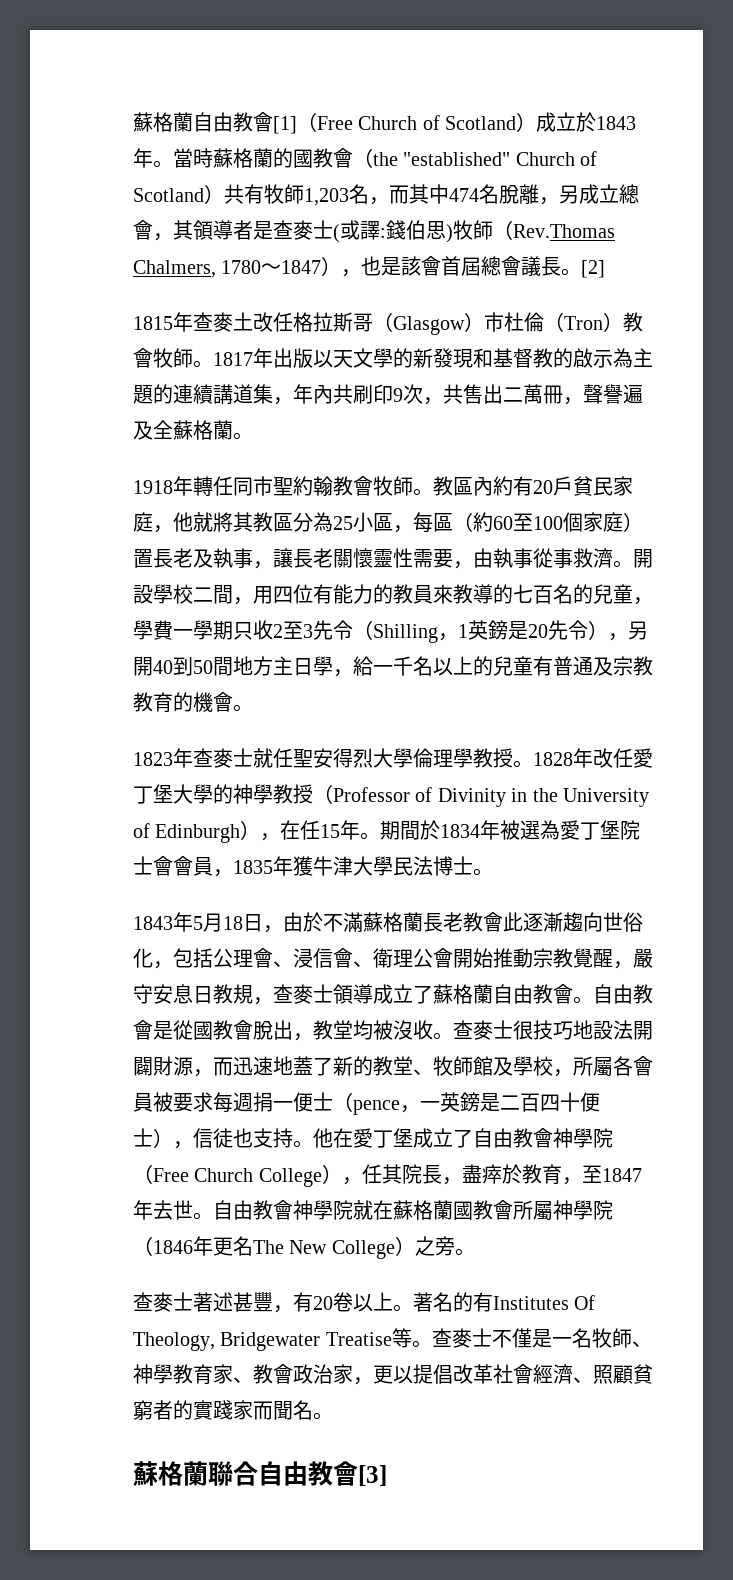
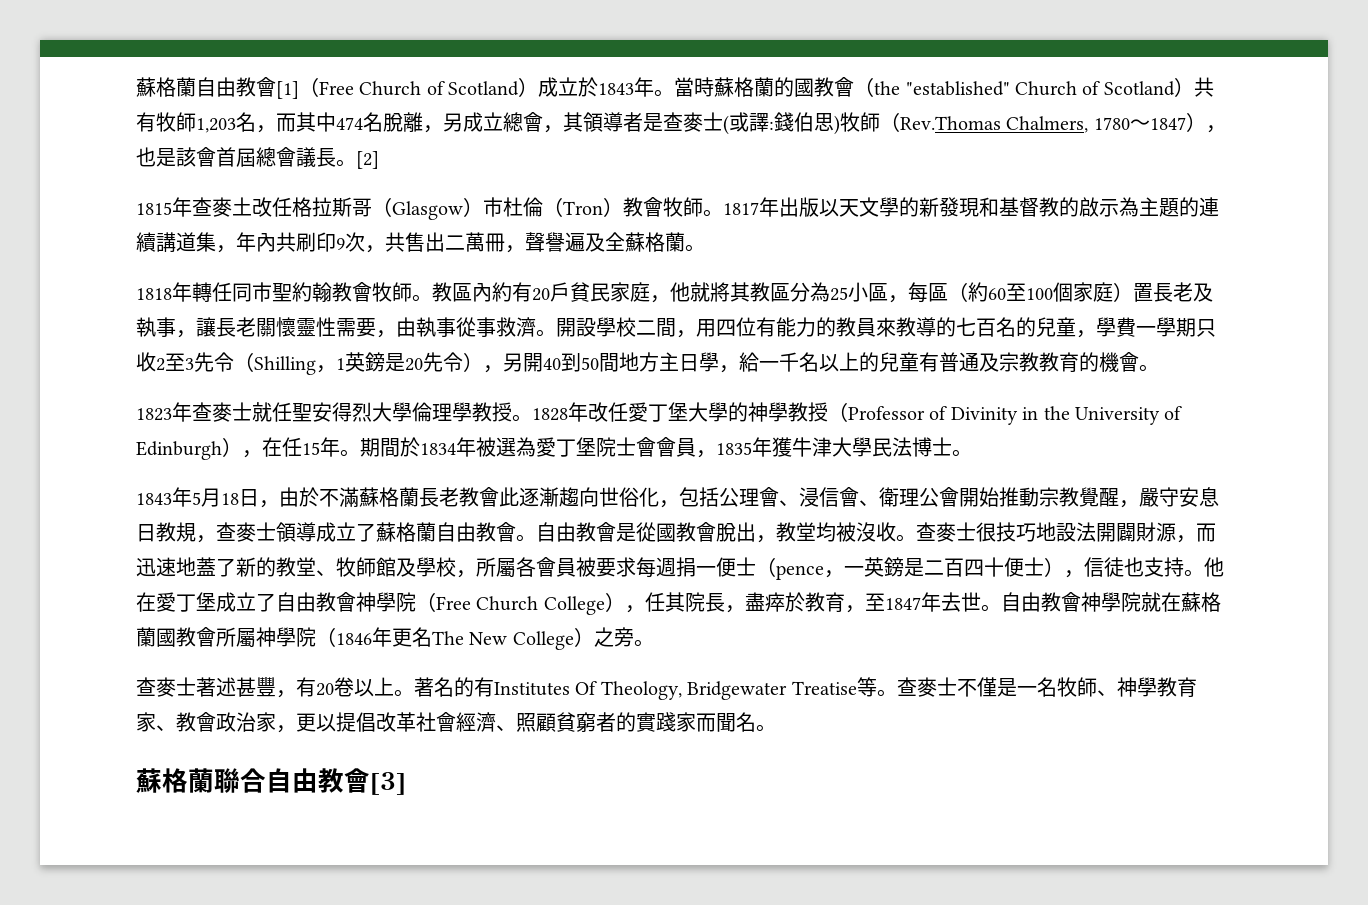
[133,480,173,494] 1918 -> [136,288,172,300] 1818

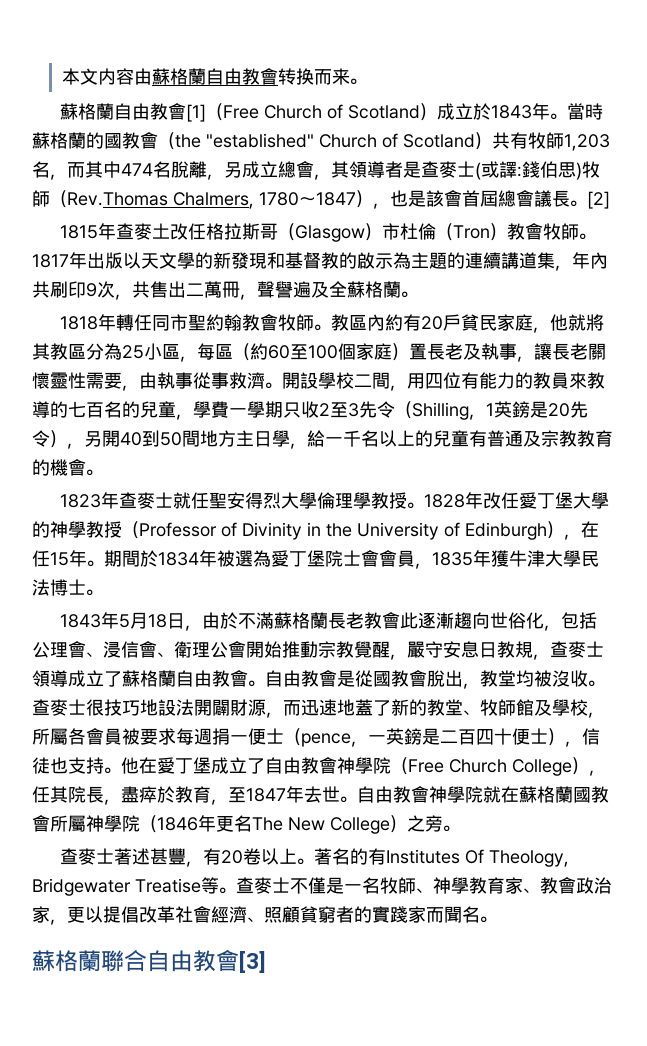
(136, 87) none -> [61,68,367,85] 本文内容由蘇格蘭自由教會转换而来。 //

